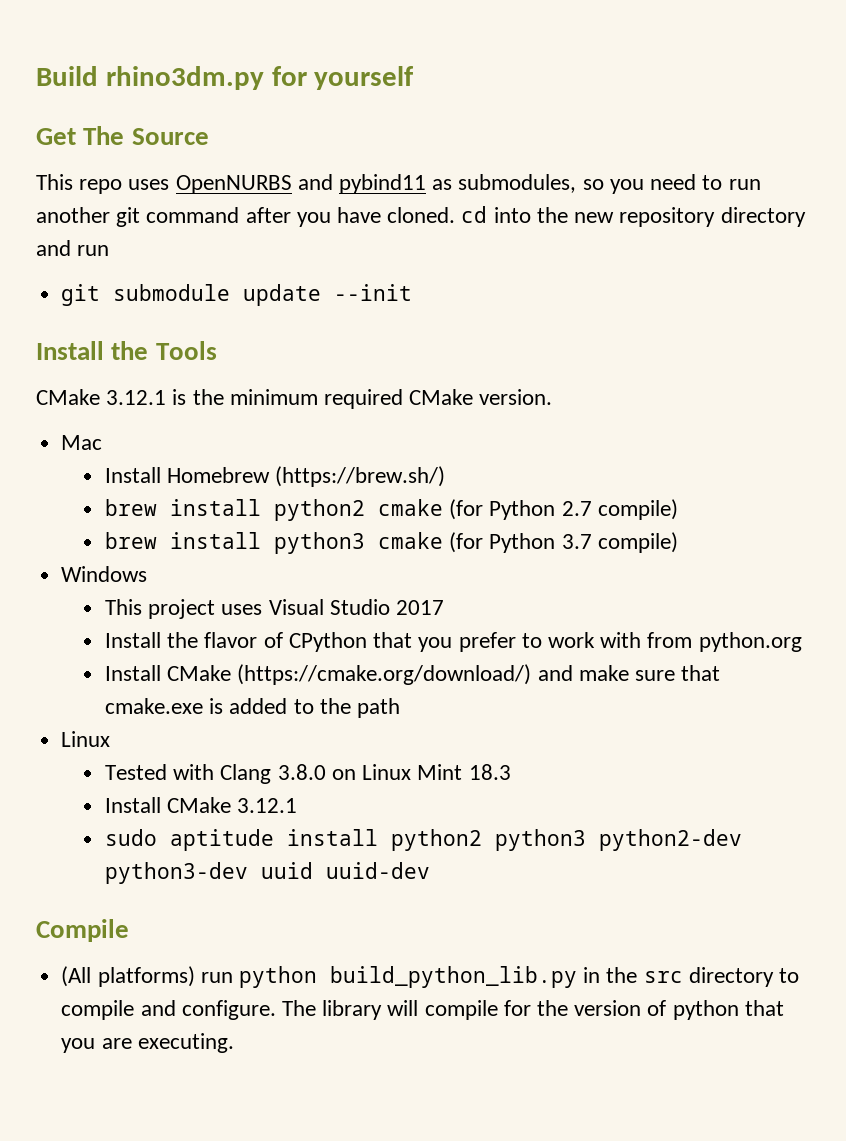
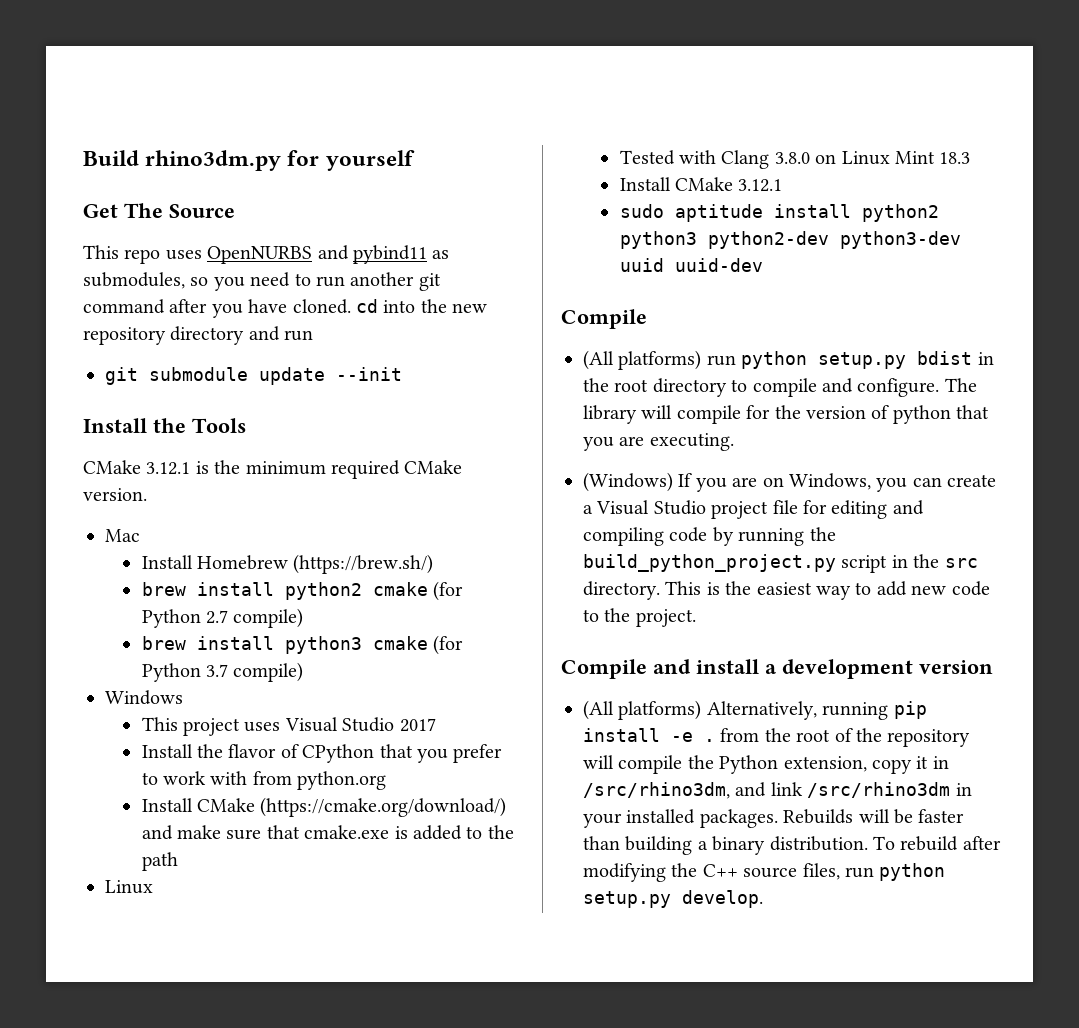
[329,966,683,988] build_python_lib.py in the src -> [818,351,994,369] [583,378,649,392] setup.py bdist in the root
(234, 1043) none -> [583,472,997,492] [583,500,924,519] [583,527,836,546] [583,554,978,573] [583,581,990,600] [583,608,696,627] [561,659,993,679] [583,700,927,720] [583,728,971,747] [583,755,949,774] [583,782,972,799] [583,809,965,828] [583,836,1001,855] [583,863,946,882] [583,890,763,908] // (Windows) If you are on Windows, you can create a Visual Studio project file for editing and compiling code by running the build_python_project.py script in the src directory. This is the easiest way to add new code to the project. // Compile and install a development version // (All platforms) Alternatively, running pip install -e . from the root of the repository will compile the Python extension, copy it in /src/rhino3dm, and link /src/rhino3dm in your installed packages. Rebuilds will be faster than building a binary distribution. To rebuild after modifying the C++ source files, run python setup.py develop.

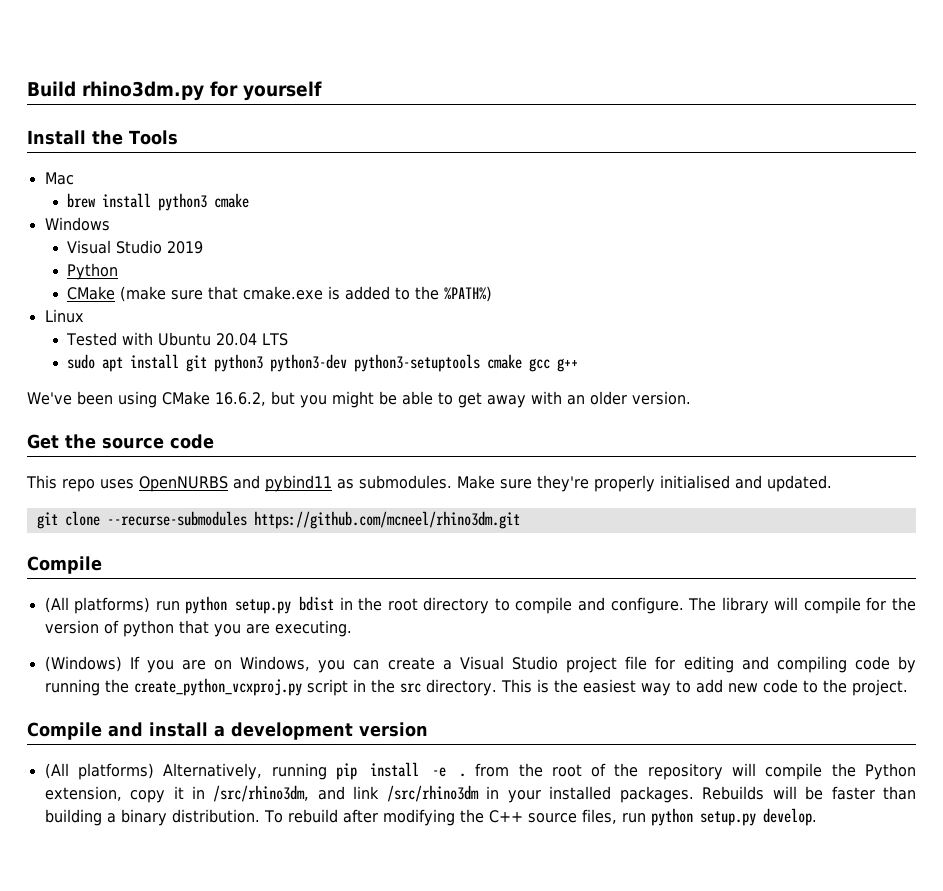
[83,203,235,218] Get The Source -> [27,130,178,145] [44,172,74,185] [67,193,250,211] [44,217,110,231] [67,240,204,254] [67,263,119,280] [67,286,493,302] [44,309,84,323] [66,332,289,346] [67,354,579,372] [27,391,691,408] [27,434,214,449] Install the Tools // Mac // brew install python3 cmake // Windows // Visual Studio 2019 // Python // CMake (make sure that cmake.exe is added to the %PATH%) // Linux // Tested with Ubuntu 20.04 LTS // sudo apt install git python3 python3-dev python3-setuptools cmake gcc g++ // We've been using CMake 16.6.2, but you might be able to get away with an older version. // Get the source code
[83,272,441,291] [83,299,488,318] [83,326,314,345] [105,367,402,385] [83,418,246,433] [83,460,463,479] [83,488,147,501] [105,529,140,542] [141,554,434,574] [141,581,463,601] [141,608,304,628] [141,635,463,655] [141,662,304,682] [105,690,183,705] [141,717,436,736] [141,744,503,763] [141,771,387,790] [141,797,507,817] [141,825,514,840] [141,852,178,871] [105,880,153,894] [619,150,971,169] [619,177,783,192] [619,204,939,222] [619,231,961,249] [619,258,763,272] submodules, so you need to run another git command after you have cloned. cd into the new repository directory and run // git submodule update --init // Install the Tools // CMake 3.12.1 is the minimum required CMake version. // Mac // Install Homebrew (https://brew.sh/) // brew install python2 cmake (for Python 2.7 compile) // brew install python3 cmake (for Python 3.7 compile) // Windows // This project uses Visual Studio 2017 // Install the flavor of CPython that you prefer to work with from python.org // Install CMake (https://cmake.org/download/) and make sure that cmake.exe is added to the path // Linux // Tested with Clang 3.8.0 on Linux Mint 18.3 // Install CMake 3.12.1 // sudo aptitude install python2 python3 python2-dev python3-dev uuid uuid-dev -> [359,475,832,492] [36,511,520,529] submodules. Make sure they're properly initialised and updated. // git clone --recurse-submodules https://github.com/mcneel/rhino3dm.git
[583,554,836,572] build_python_project.py -> [133,678,302,696] create_python_vcxproj.py

